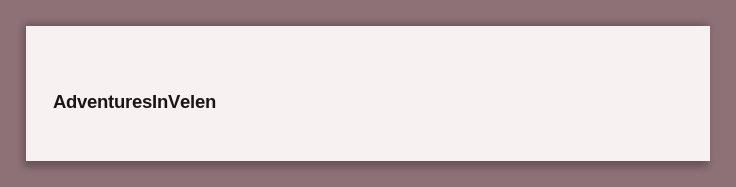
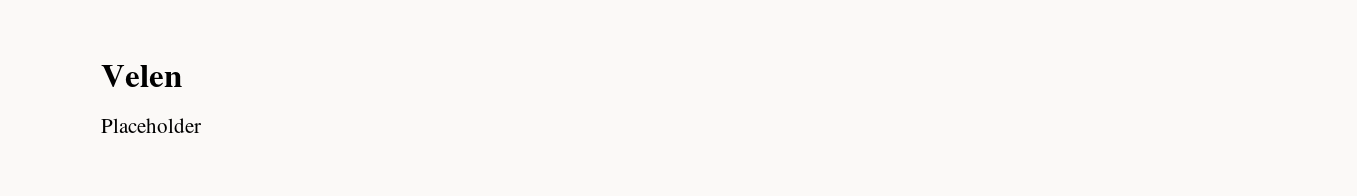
[53,95,216,108] AdventuresInVelen -> [101,65,182,87] [101,118,202,133] Velen // Placeholder

